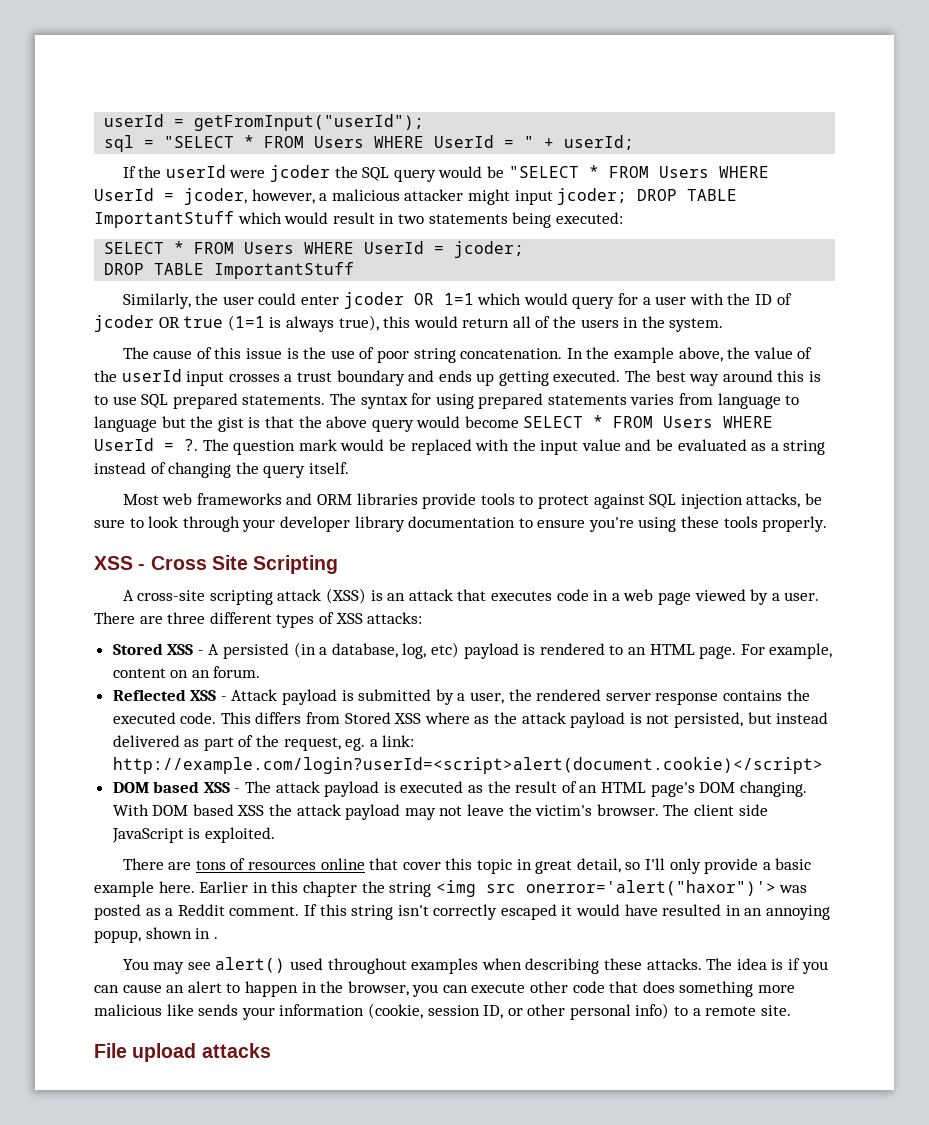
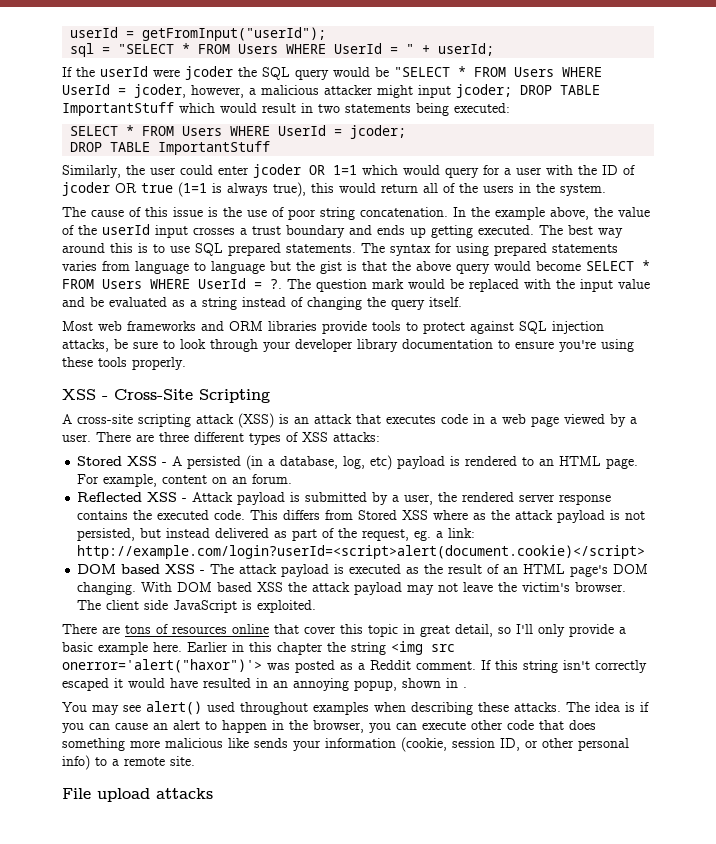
[150,555,248,570] Cross Site -> [114,389,193,400] Cross-Site

